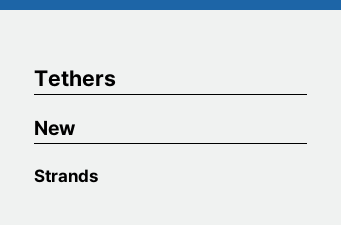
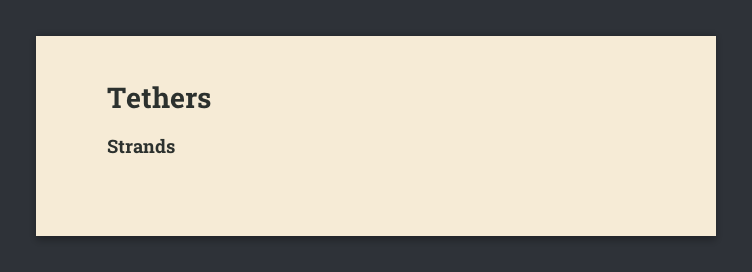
[34,120,76,136] // New -> (211, 97) none

